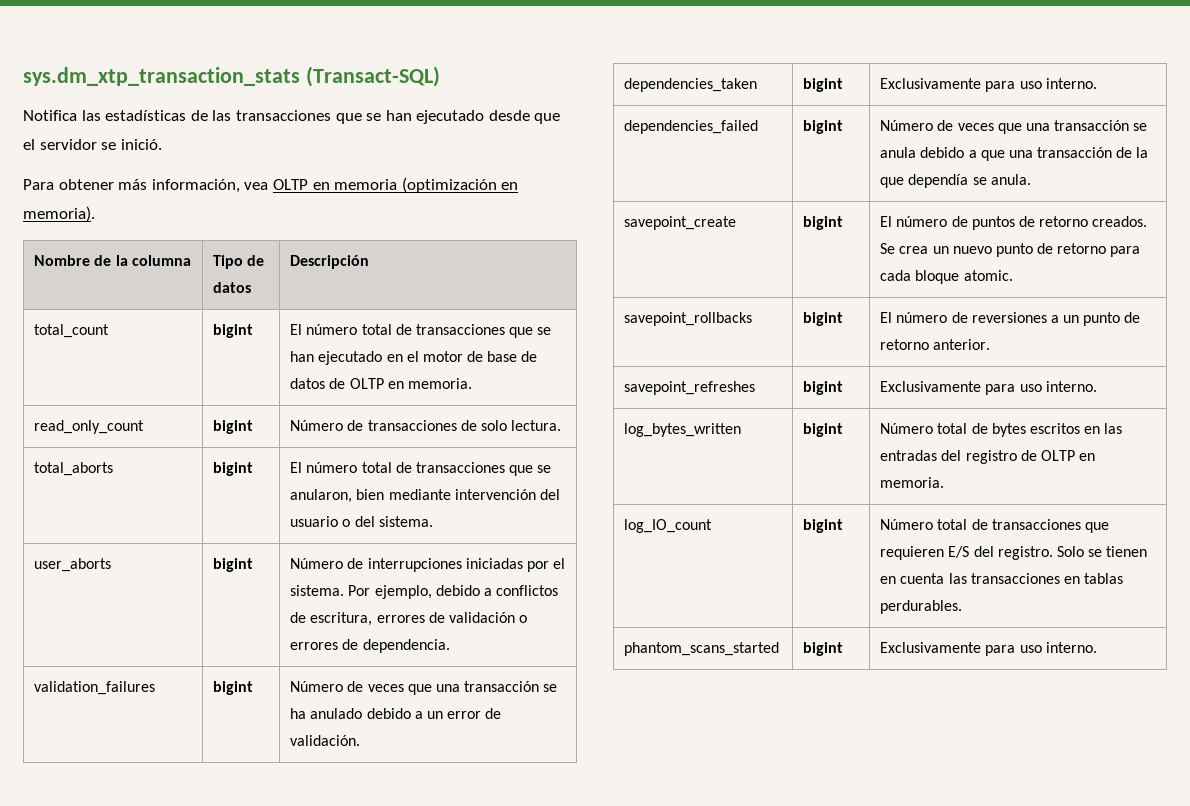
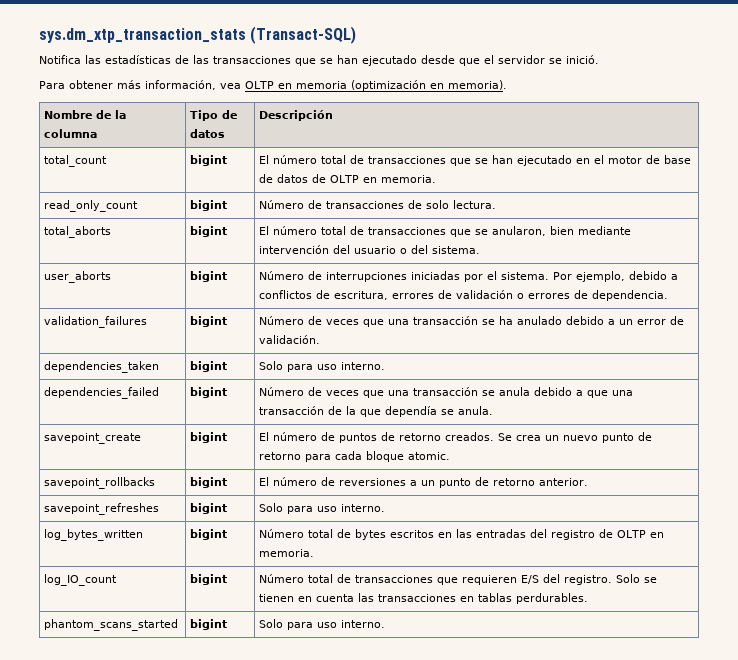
[880,78,982,89] Exclusivamente -> [258,361,283,370] Solo
[880,381,982,392] Exclusivamente -> [258,503,283,512] Solo
[880,642,982,653] Exclusivamente -> [258,619,283,628] Solo

